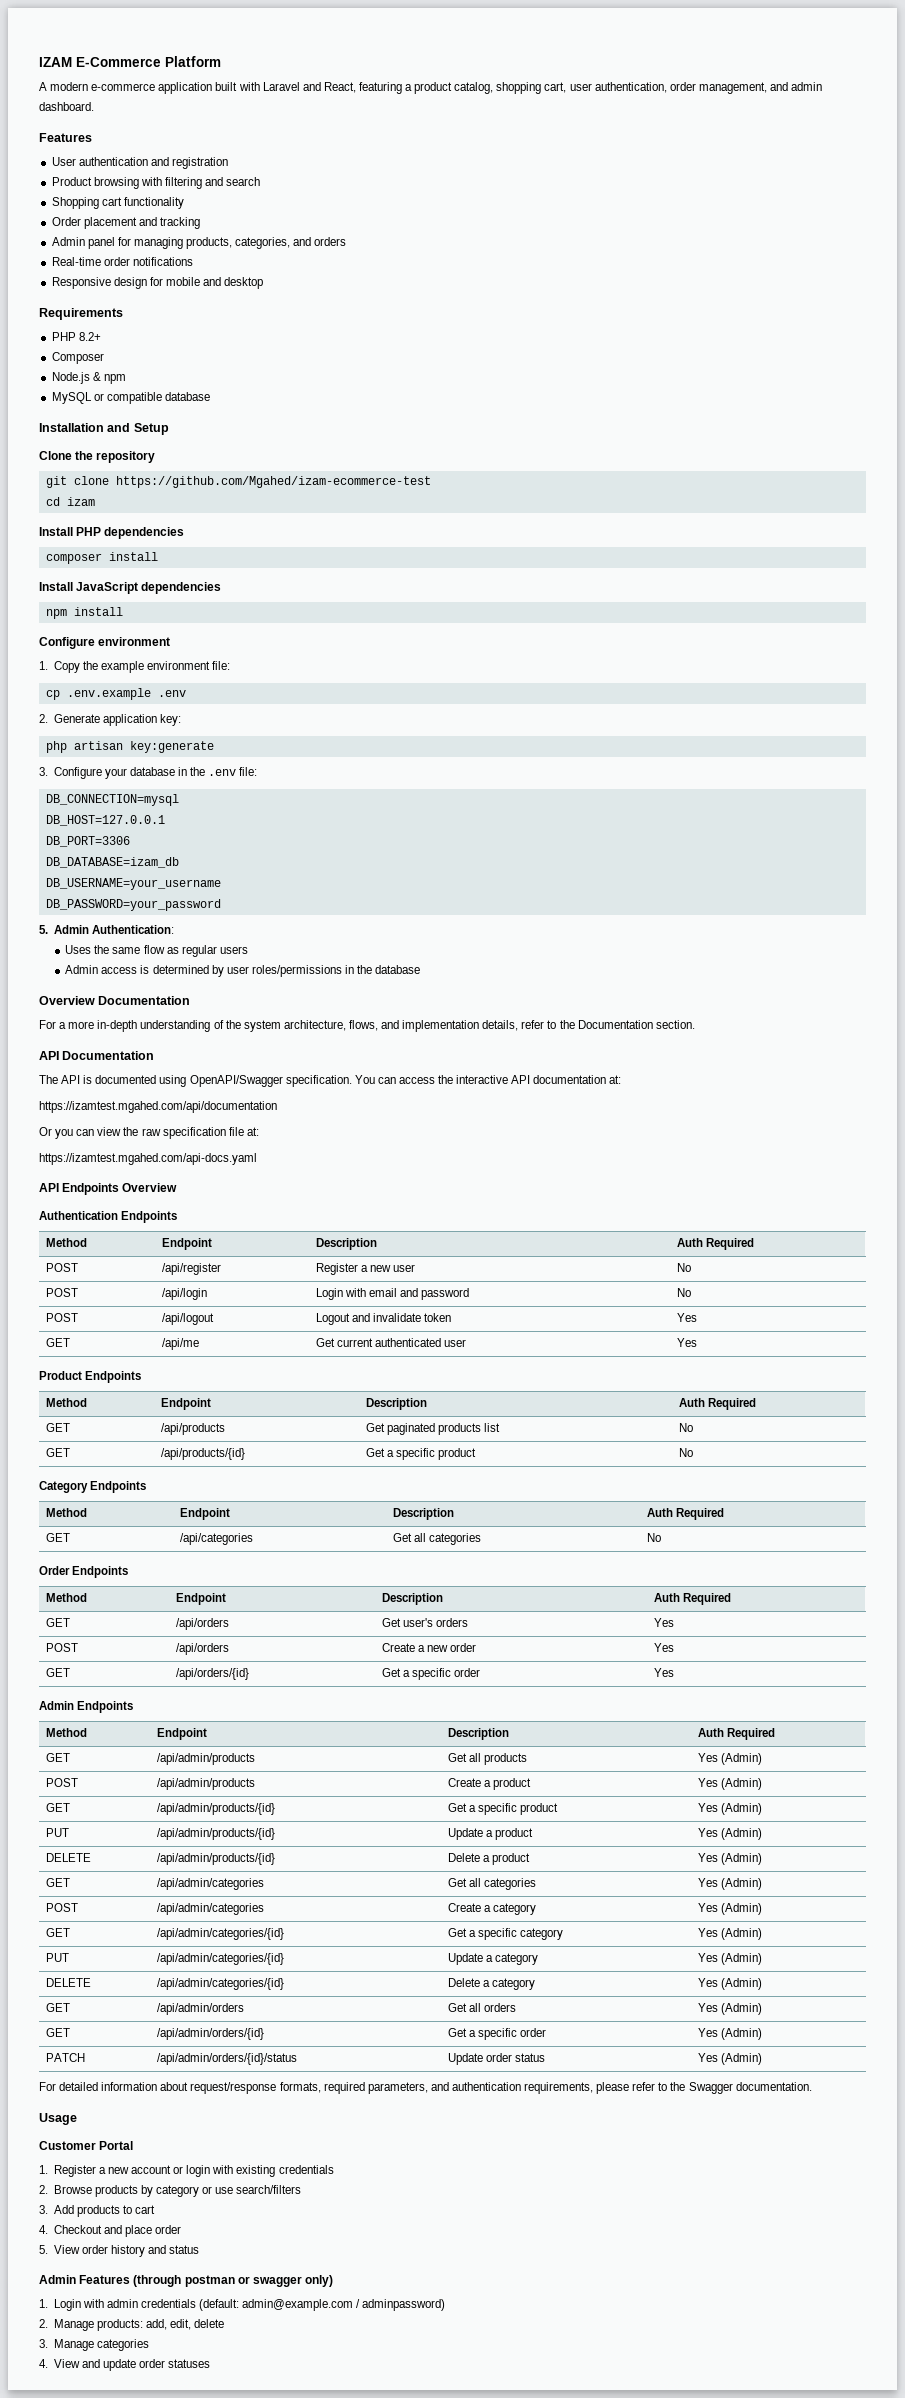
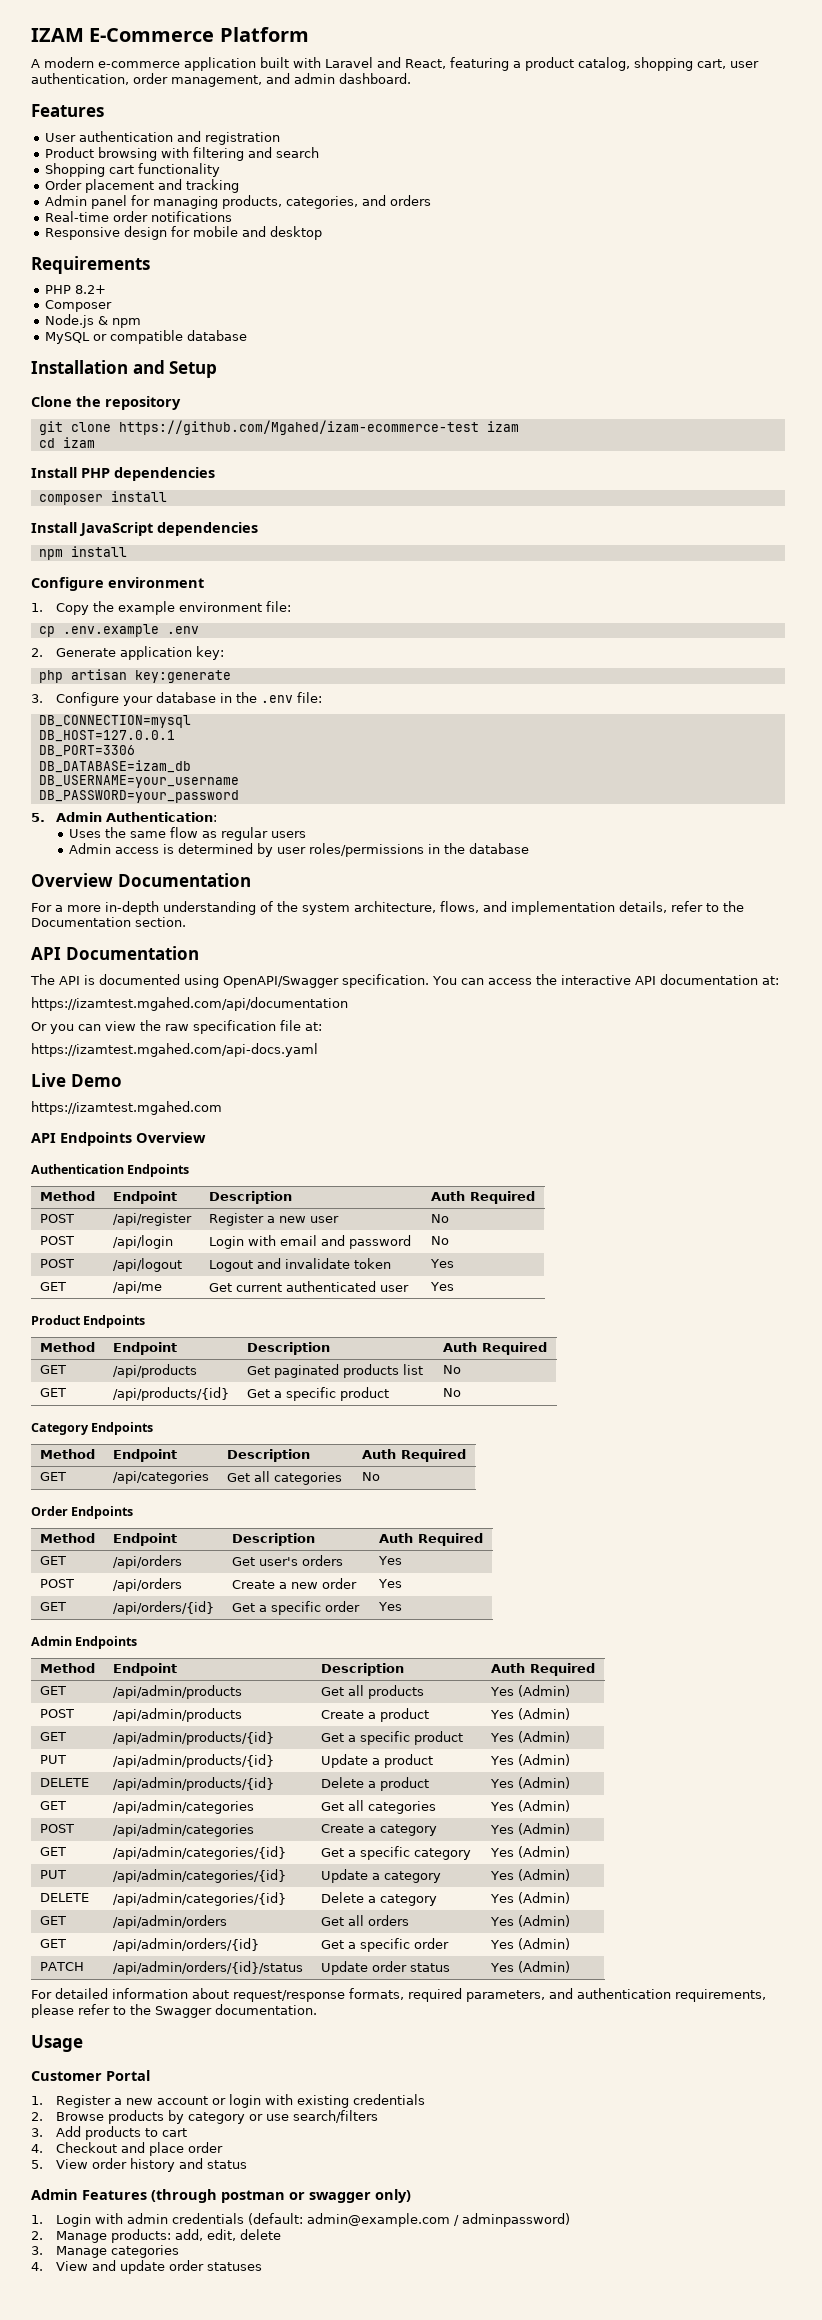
(431, 482) none -> [486,421,519,432] izam
(257, 1159) none -> [31,1073,122,1087] [31,1101,222,1115] // Live Demo // https://izamtest.mgahed.com

